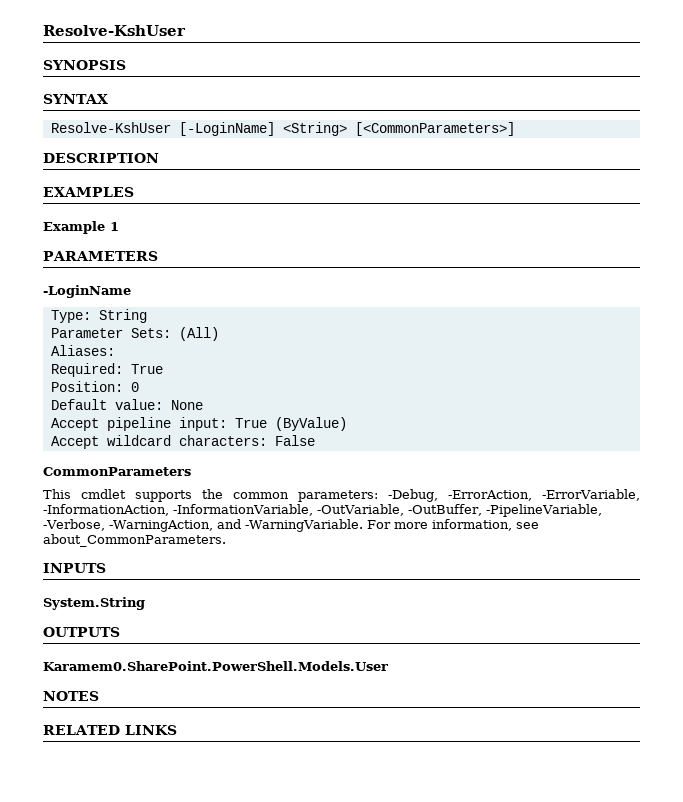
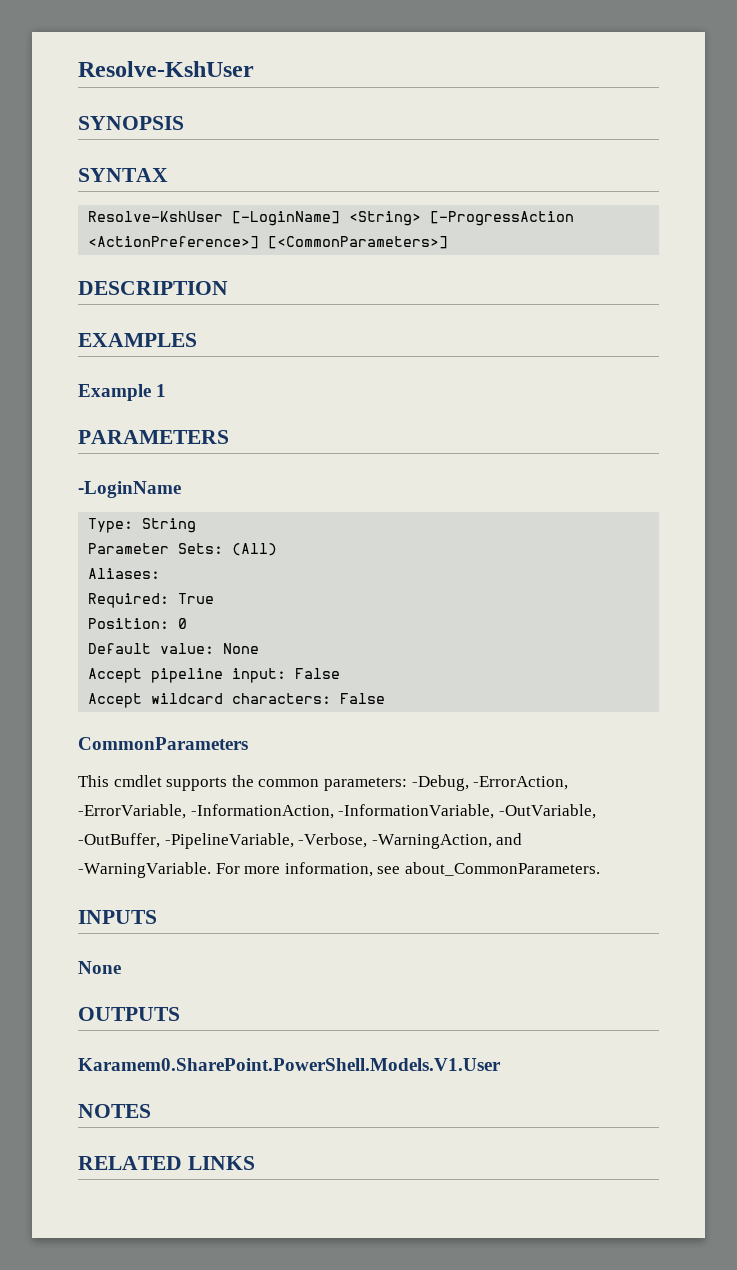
(347, 129) none -> [430,211,575,226] [88,236,260,249] [-ProgressAction <ActionPreference>]
[234,417,347,431] True (ByValue) -> [295,668,341,679] False
[43,597,145,610] // System.String -> [78,961,121,974] // None
[43,661,388,671] Karamem0.SharePoint.PowerShell.Models.User -> [78,1058,501,1071] Karamem0.SharePoint.PowerShell.Models.V1.User

